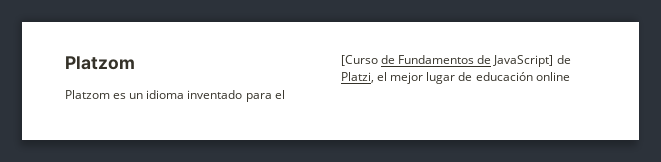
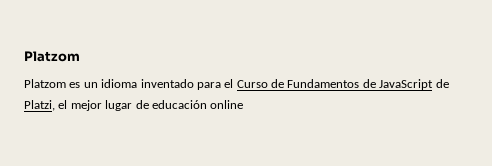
[341,55,378,66] [Curso -> [236,80,268,88] Curso
[493,55,554,67] JavaScript] -> [379,79,434,90] JavaScript

